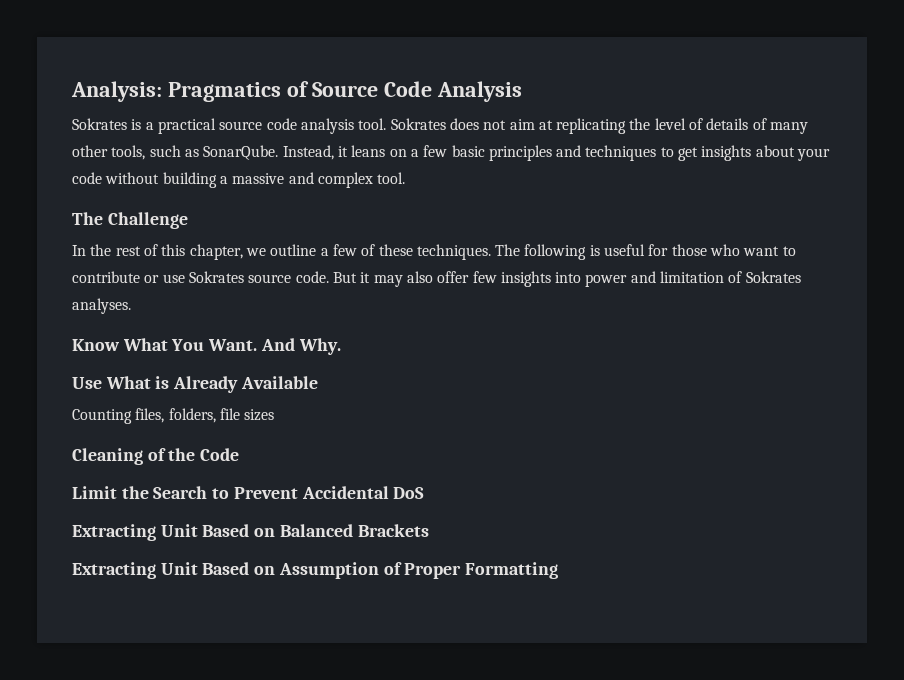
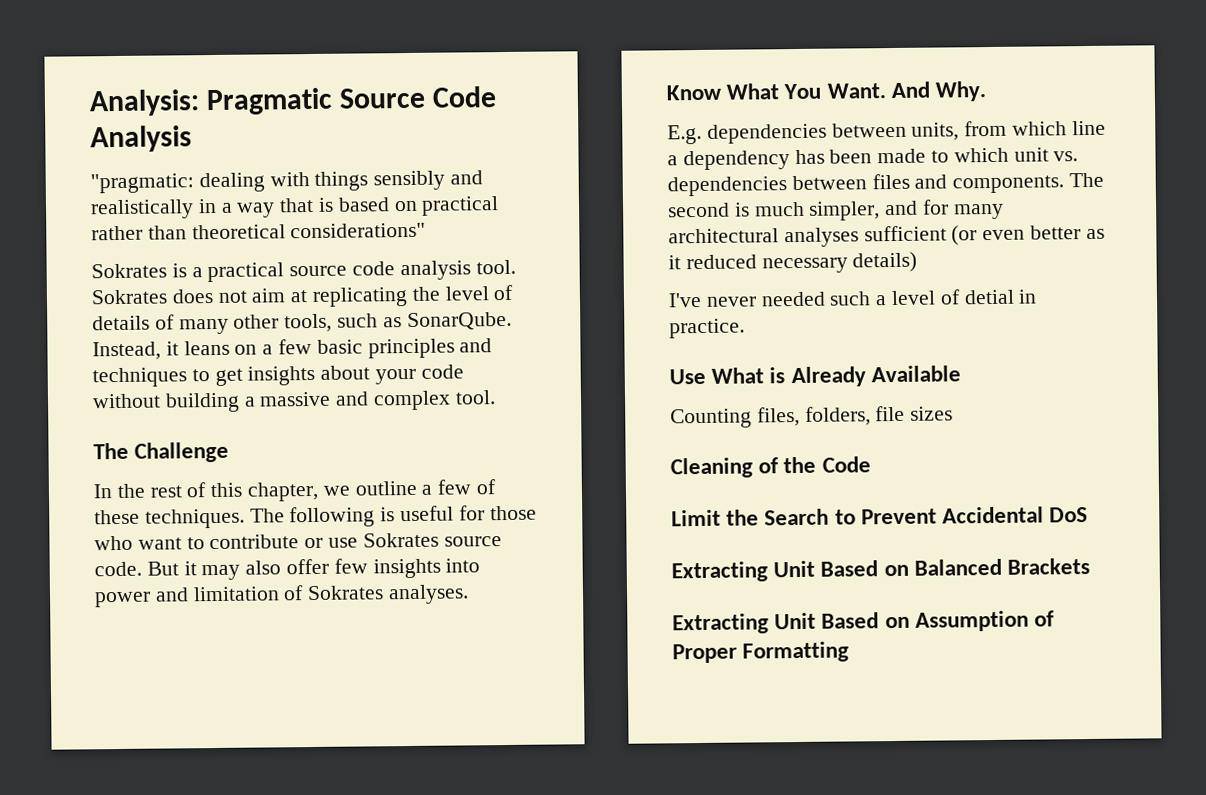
[167,81,309,102] Pragmatics of -> [205,87,333,116] Pragmatic
(522, 91) none -> [90,170,484,194] [90,196,500,220] [91,222,427,241] // "pragmatic: dealing with things sensibly and realistically in a way that is based on practical rather than theoretical considerations"
(341, 346) none -> [667,120,1106,145] [667,147,1079,171] [667,172,1105,197] [668,199,1004,221] [668,225,1105,248] [668,251,918,274] [668,289,1038,308] [669,318,745,339] // E.g. dependencies between units, from which line a dependency has been made to which unit vs. dependencies between files and components. The second is much simpler, and for many architectural analyses sufficient (or even better as it reduced necessary details) // I've never needed such a level of detial in practice.

